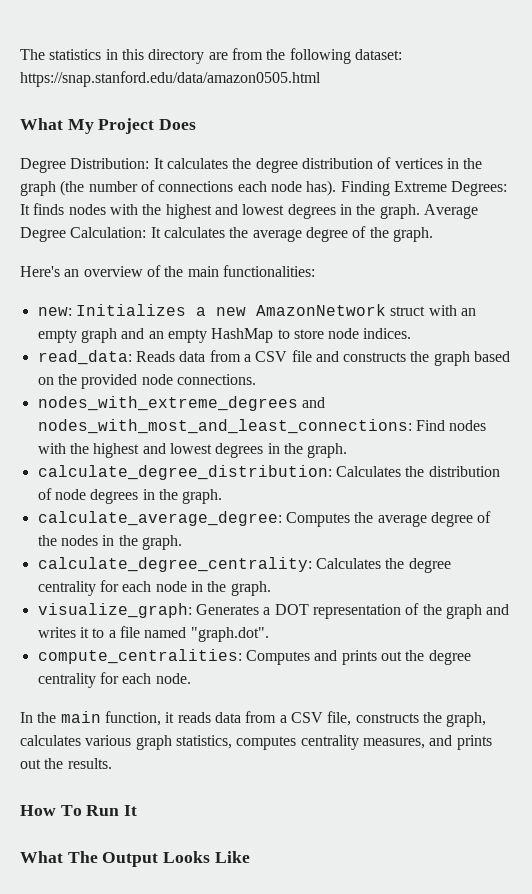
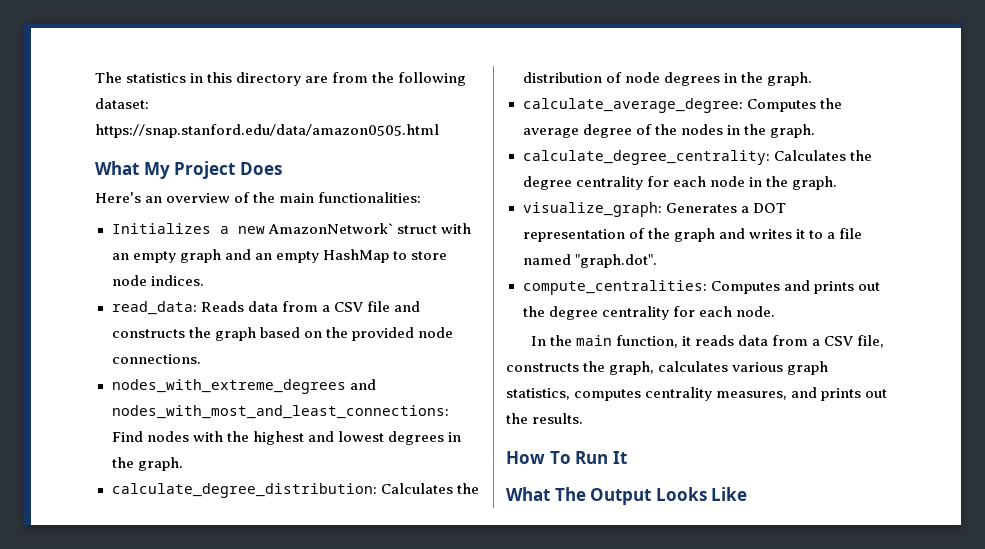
[20,157,483,173] [20,180,508,196] [20,203,478,219] [20,226,433,242] // Degree Distribution: It calculates the degree distribution of vertices in the graph (the number of connections each node has). Finding Extreme Degrees: It finds nodes with the highest and lowest degrees in the graph. Average Degree Calculation: It calculates the average degree of the graph. -> (282, 168) none
[37,307,72,316] new: -> (422, 197) none
[255,304,386,316] AmazonNetwork -> [267,223,393,234] AmazonNetwork`

